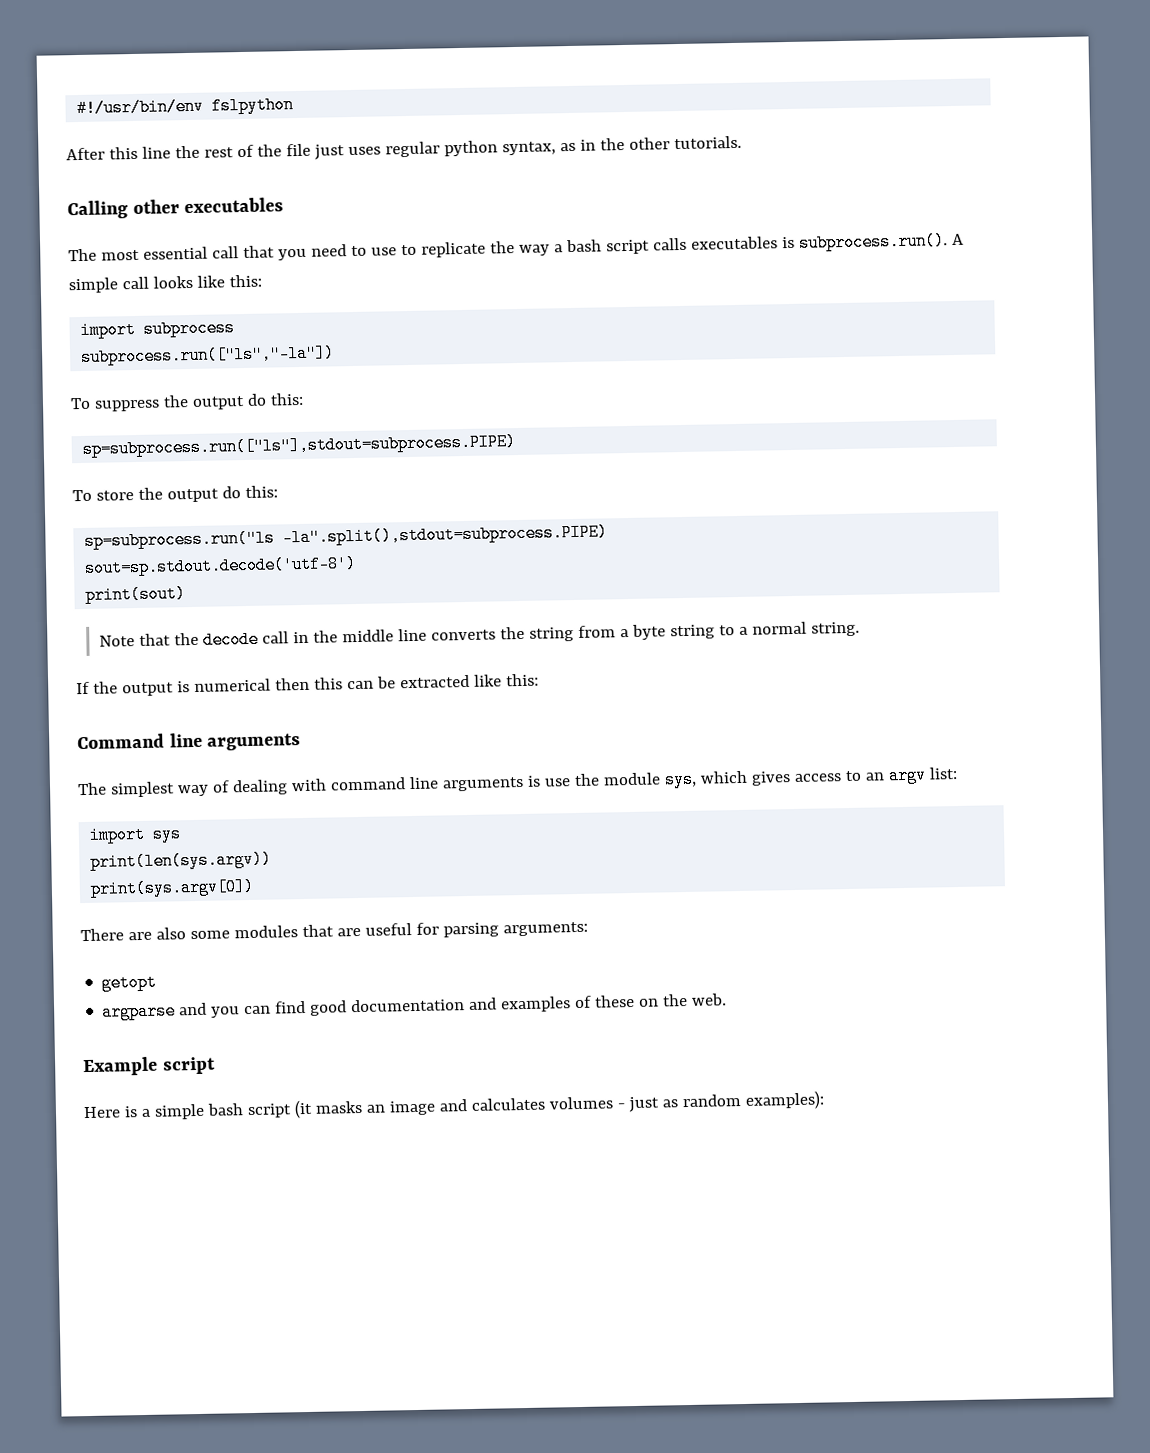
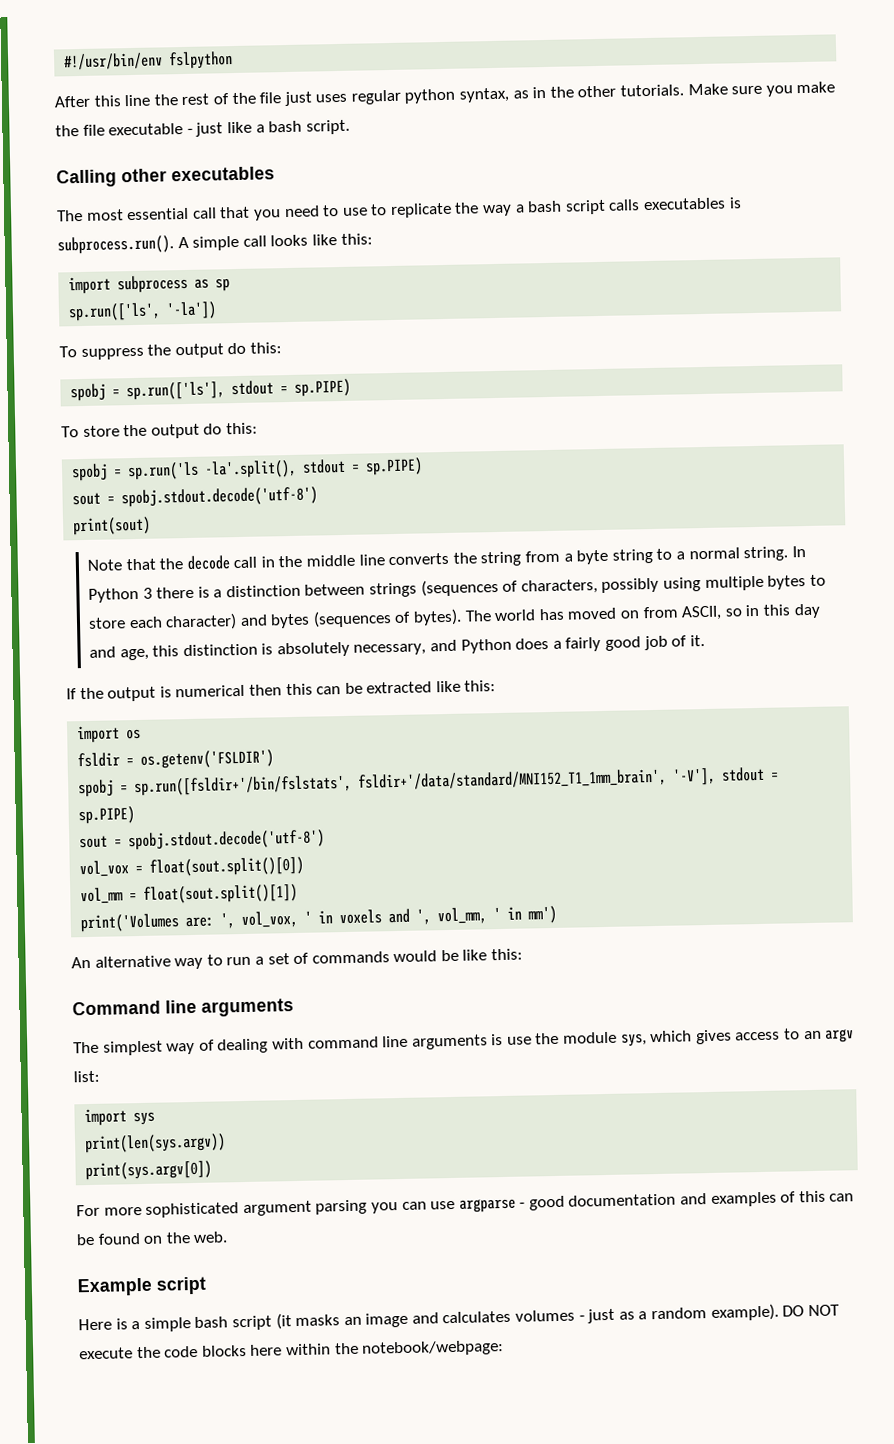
(742, 142) none -> [687,81,836,97] [55,119,350,137] Make sure you make the file executable - just like a bash script.
[80,344,336,366] // subprocess.run(["ls","-la"]) -> [194,278,231,292] [68,301,218,322] as sp // sp.run(['ls', '-la'])
[82,433,517,458] sp=subprocess.run(["ls"],stdout=subprocess.PIPE) -> [70,378,352,402] spobj = sp.run(['ls'], stdout = sp.PIPE)
[84,523,609,550] [84,554,358,577] sp=subprocess.run("ls -la".split(),stdout=subprocess.PIPE) // sout=sp.stdout.decode('utf-8') -> [71,457,424,482] [72,486,319,508] spobj = sp.run('ls -la'.split(), stdout = sp.PIPE) // sout = spobj.stdout.decode('utf-8')
(860, 629) none -> [791,546,806,558] [87,574,826,603] [87,603,821,631] [88,634,705,661] In Python 3 there is a distinction between strings (sequences of characters, possibly using multiple bytes to store each character) and bytes (sequences of bytes). The world has moved on from ASCII, so in this day and age, this distinction is absolutely necessary, and Python does a fairly good job of it.
(539, 680) none -> [77,725,142,744] [77,749,275,769] [78,766,780,798] [78,806,136,825] [79,829,326,851] [79,856,305,878] [80,883,299,905] [80,905,558,933] [71,948,524,970] // import os // fsldir = os.getenv('FSLDIR') // spobj = sp.run([fsldir+'/bin/fslstats', fsldir+'/data/standard/MNI152_T1_1mm_brain', '-V'], stdout = sp.PIPE) // sout = spobj.stdout.decode('utf-8') // vol_vox = float(sout.split()[0]) // vol_mm = float(sout.split()[1]) // print('Volumes are: ', vol_vox, ' in voxels and ', vol_mm, ' in mm') // An alternative way to run a set of commands would be like this:
[80,921,588,942] [101,973,158,992] [102,1000,307,1021] There are also some modules that are useful for parsing arguments: // getopt // argparse and you can find -> [76,1198,526,1218] For more sophisticated argument parsing you can use argparse -
[594,994,636,1008] these -> [798,1190,855,1203] [76,1233,141,1246] this can be found
[681,1090,825,1110] random examples): -> [638,1303,840,1322] [79,1340,505,1360] a random example). DO NOT execute the code blocks here within the notebook/webpage:

